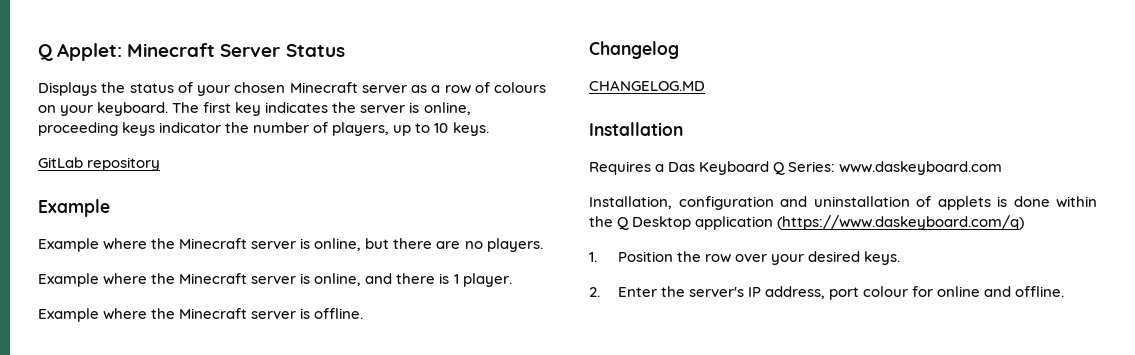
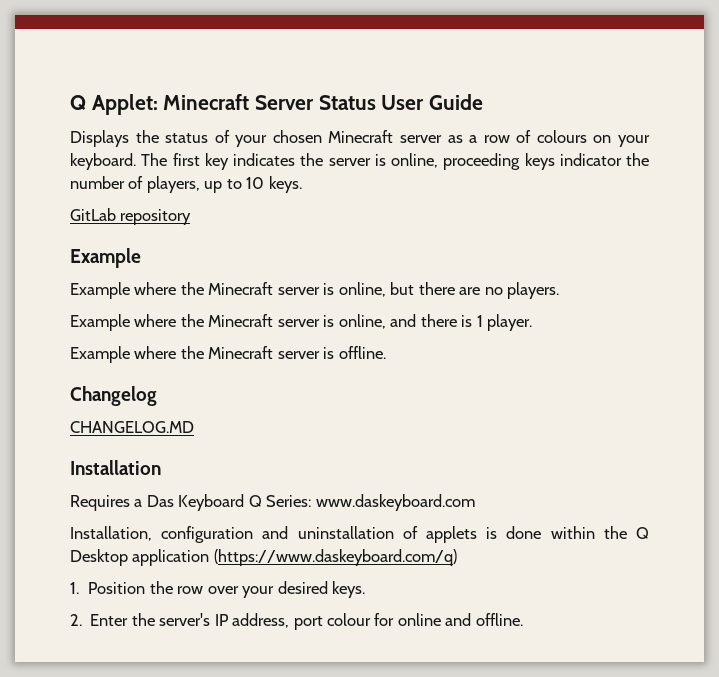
(345, 50) none -> [381,94,484,110] User Guide

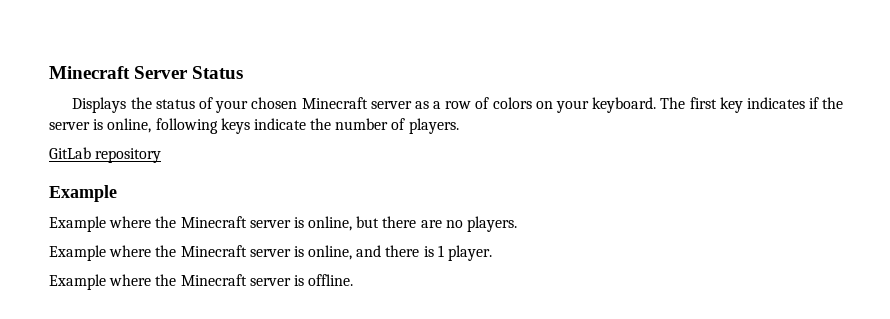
[70,94,158,115] Q Applet: -> (49, 72) none
[381,94,484,110] User Guide -> (244, 72) none
[536,130,587,143] colours -> [492,97,532,109] colors
(295, 159) none -> [809,97,820,109] if
[443,153,649,170] [70,176,302,193] proceeding keys indicator the number of players, up to 10 keys. -> [155,118,459,134] following keys indicate the number of players.
[70,386,157,406] [70,421,194,433] [70,460,161,475] [70,494,475,511] [70,526,649,543] [70,549,457,566] [70,581,366,598] [70,613,523,630] // Changelog // CHANGELOG.MD // Installation // Requires a Das Keyboard Q Series: www.daskeyboard.com // Installation, configuration and uninstallation of applets is done within the Q Desktop application (https://www.daskeyboard.com/q) // 1. Position the row over your desired keys. // 2. Enter the server's IP address, port colour for online and offline. -> (354, 280) none

